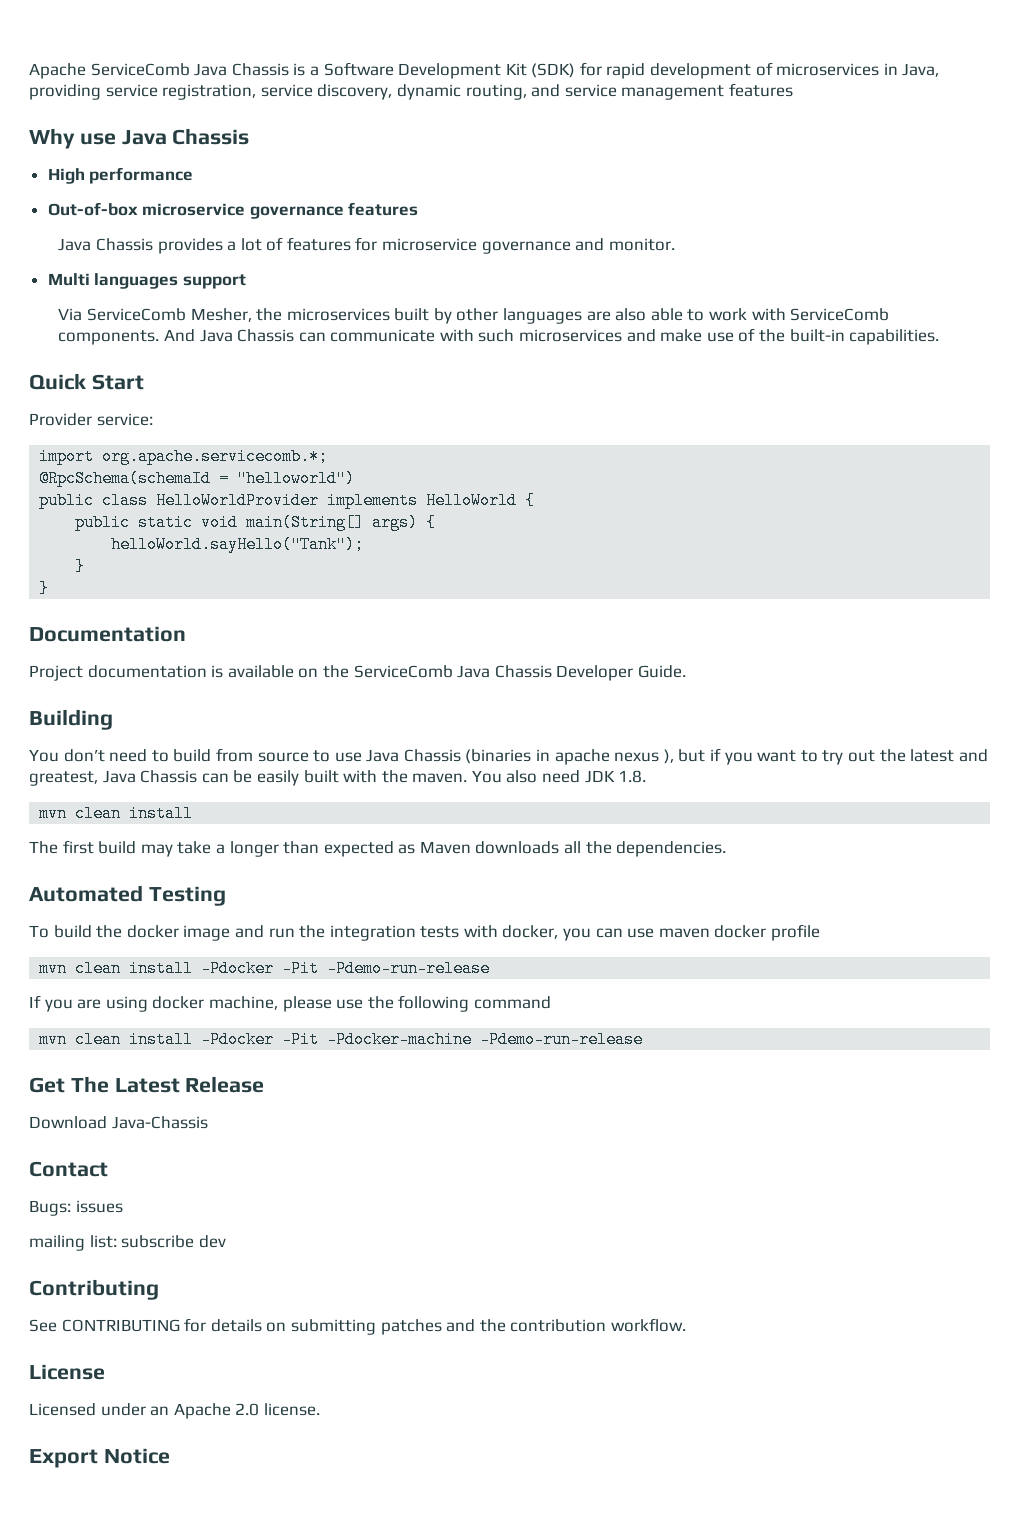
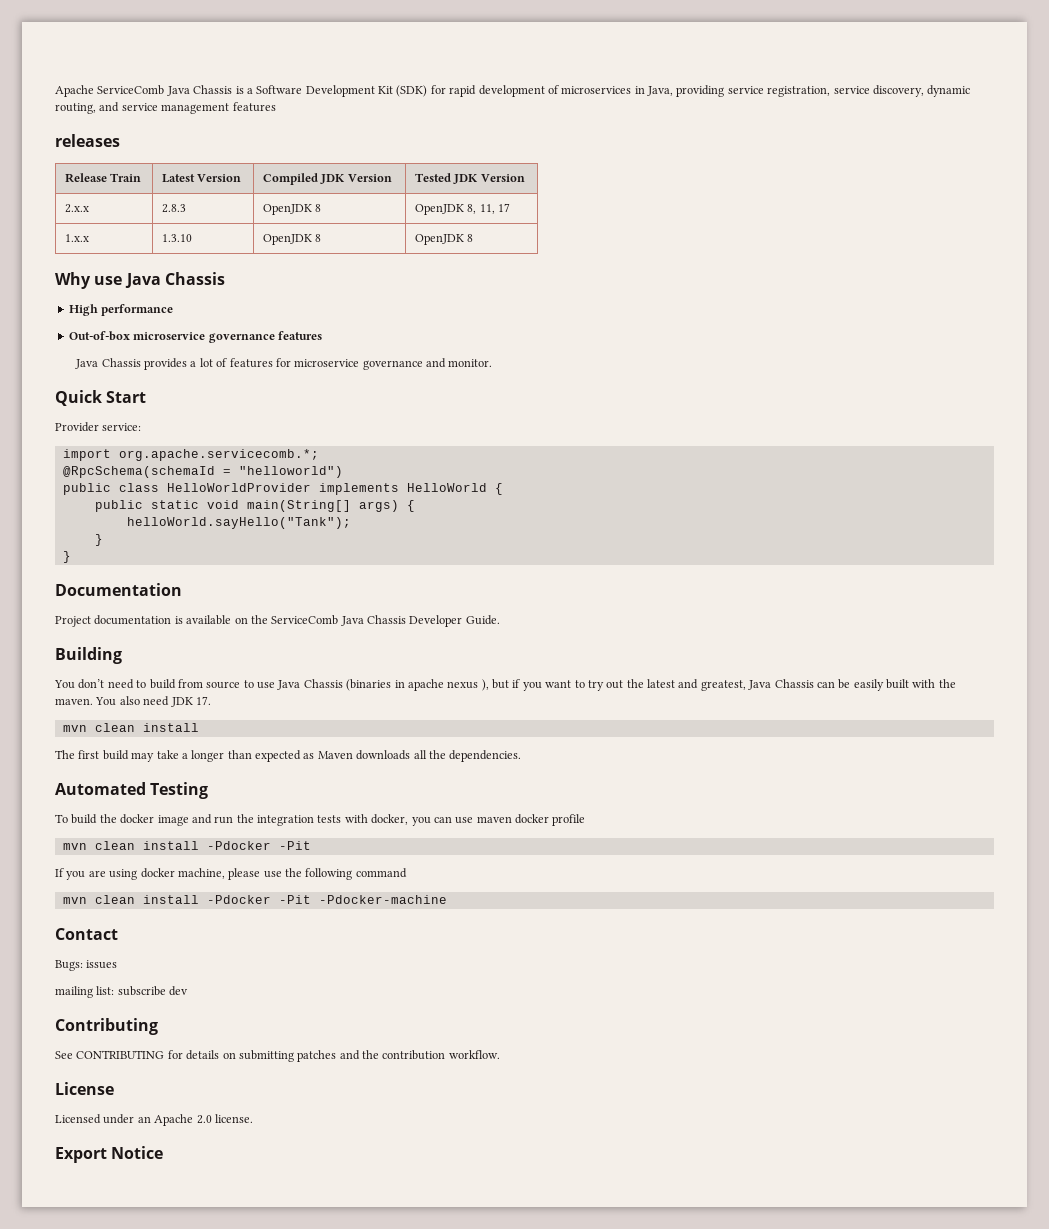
(793, 90) none -> [55,134,120,147] [64,173,142,183] [161,174,242,183] [262,173,392,185] [414,173,525,184] [64,204,89,213] [161,204,186,213] [262,204,322,215] [414,203,510,215] [64,234,89,242] [161,234,192,242] [262,234,322,245] [414,234,474,245] // releases // Release Train | Latest Version | Compiled JDK Version | Tested JDK Version // 2.x.x | 2.8.3 | OpenJDK 8 | OpenJDK 8, 11, 17 // 1.x.x | 1.3.10 | OpenJDK 8 | OpenJDK 8
[47,273,246,289] [58,308,890,324] [58,328,940,345] // Multi languages support // Via ServiceComb Mesher, the microservices built by other languages are also able to work with ServiceComb components. And Java Chassis can communicate with such microservices and make use of the built-in capabilities. -> (493, 363) none
[618,770,647,783] 1.8. -> [195,696,211,705] 17.
[327,960,491,977] -Pdemo-run-release -> (311, 845) none
[480,1031,644,1048] [29,1076,265,1093] [29,1116,208,1129] -Pdemo-run-release // Get The Latest Release // Download Java-Chassis -> (447, 899) none

